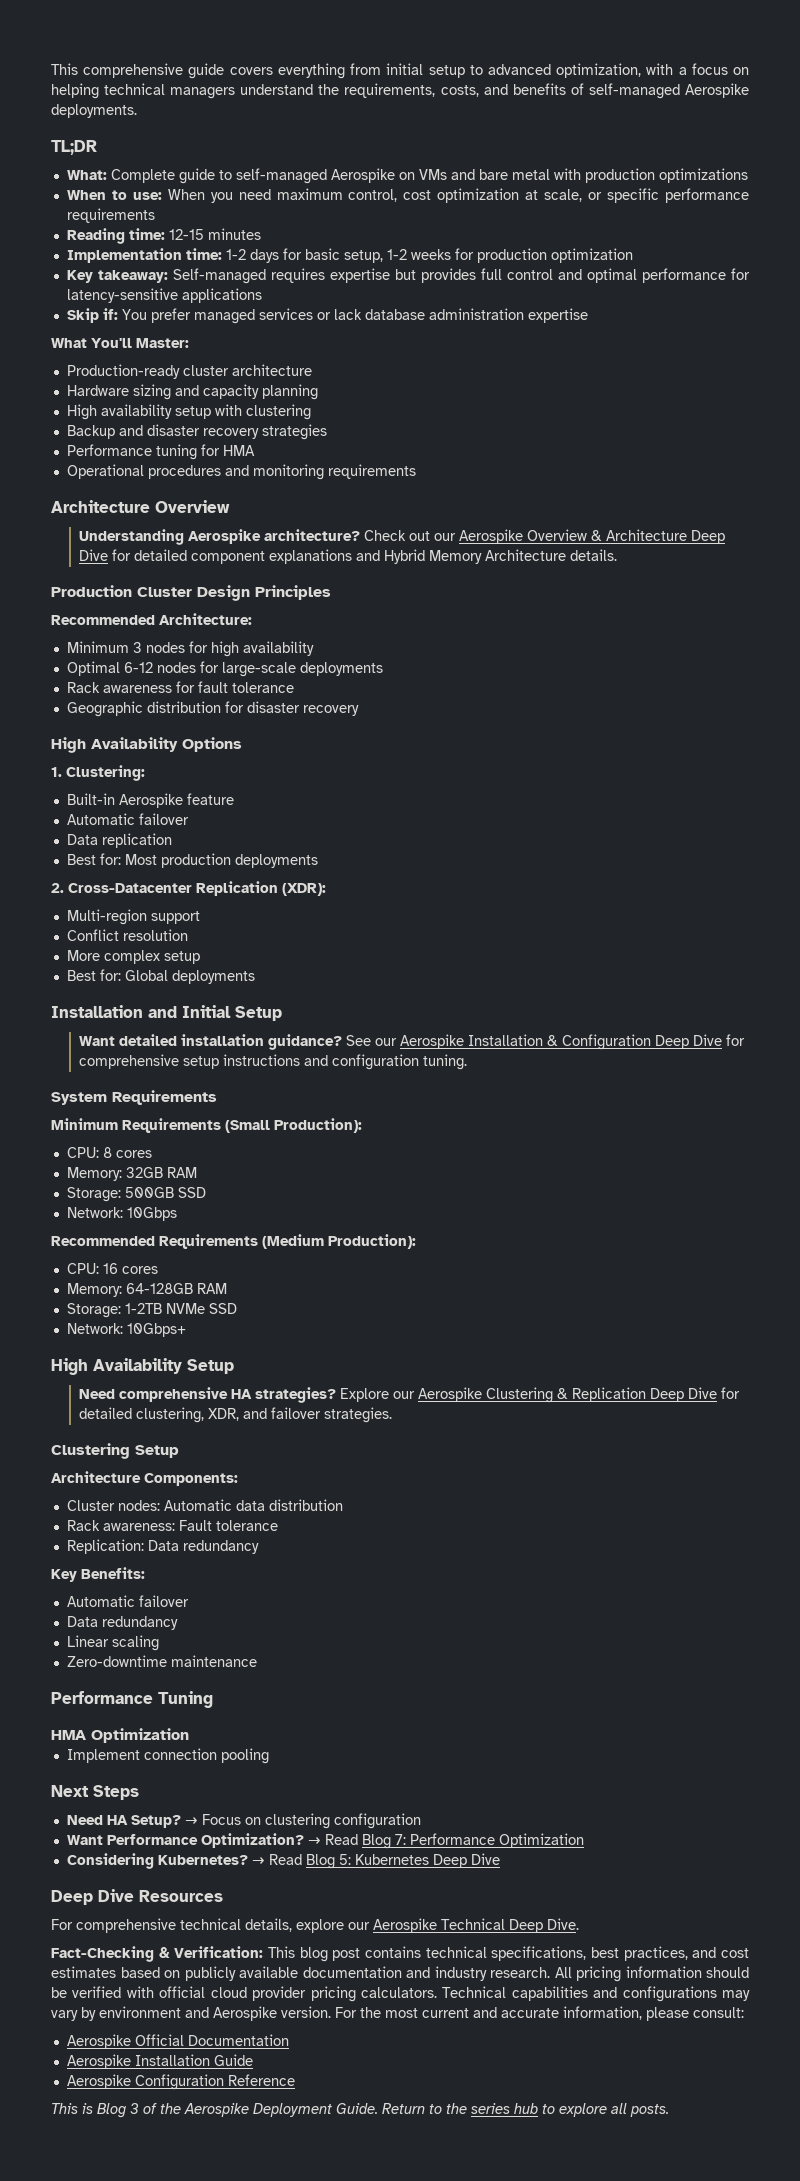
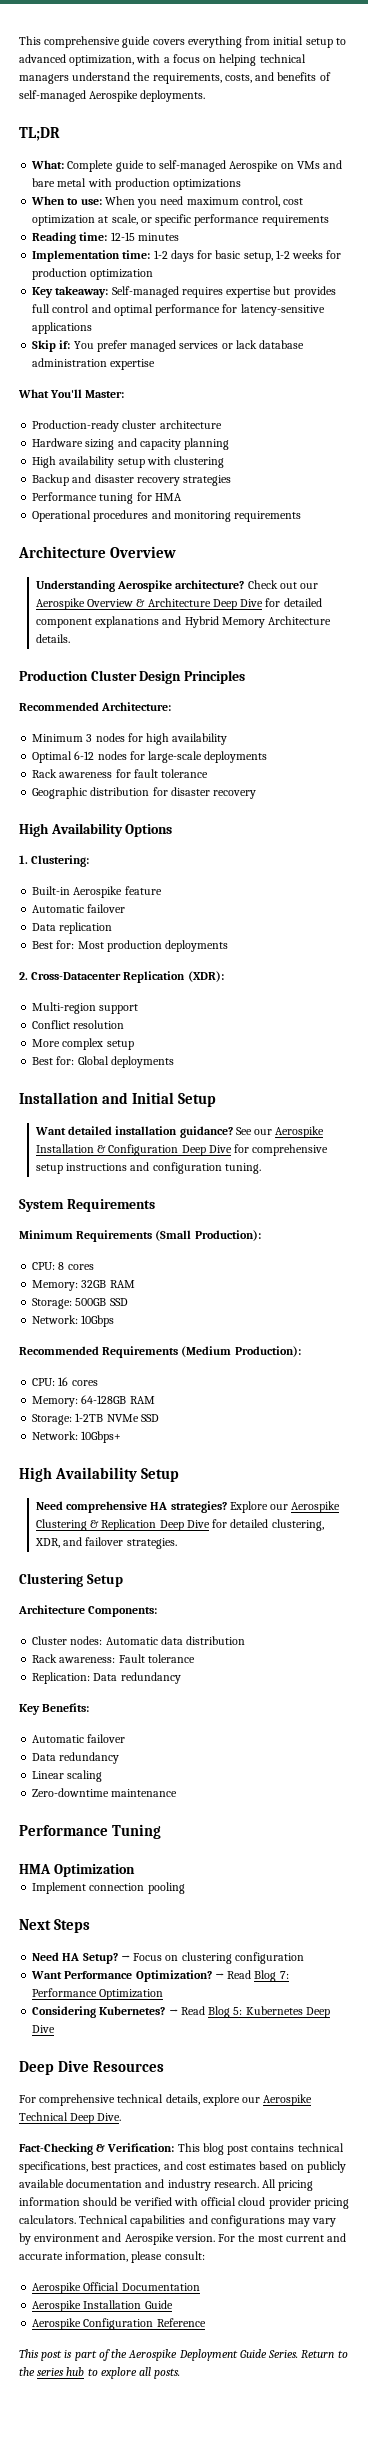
[82,2103,139,2118] is Blog 3 -> [41,2350,97,2361] post is part
[336,2103,378,2114] Guide. -> [239,2349,299,2358] Guide Series.

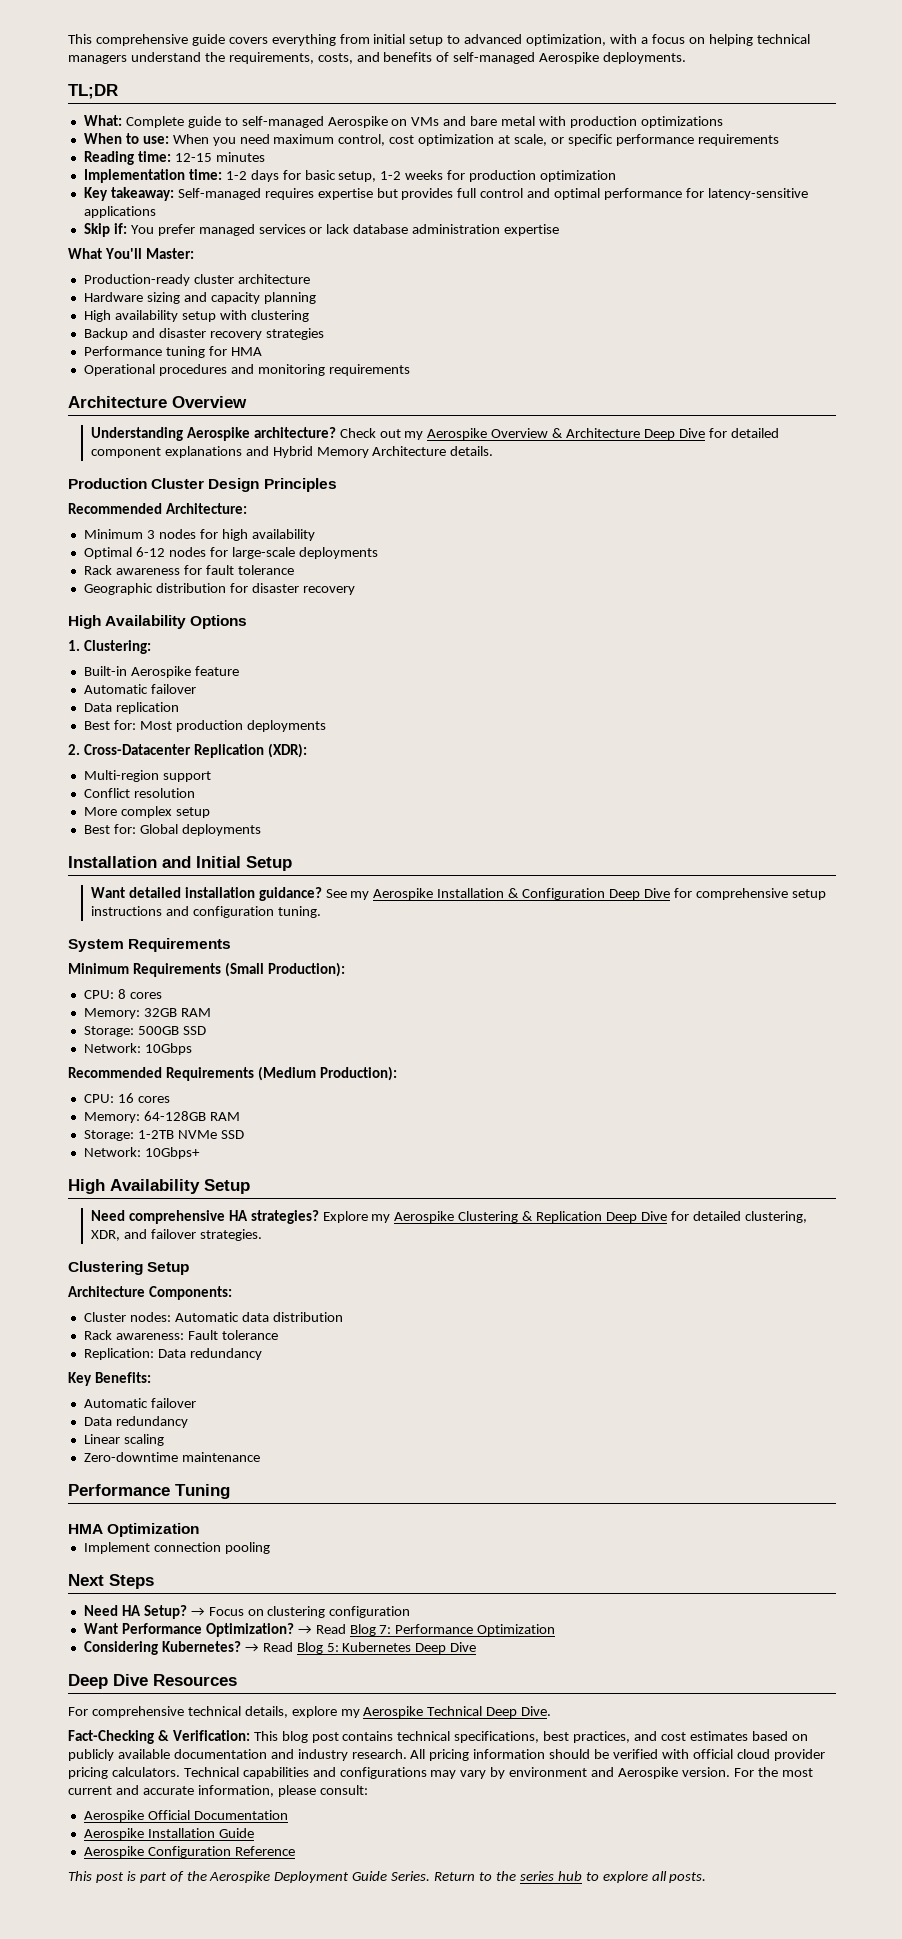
[300,583,319,589] our -> [404,431,424,440] my
[254,1129,273,1135] our -> [350,891,370,900] my
[270,1504,289,1510] our -> [371,1214,391,1223] my
[242,2097,261,2103] our -> [340,1709,360,1718] my

